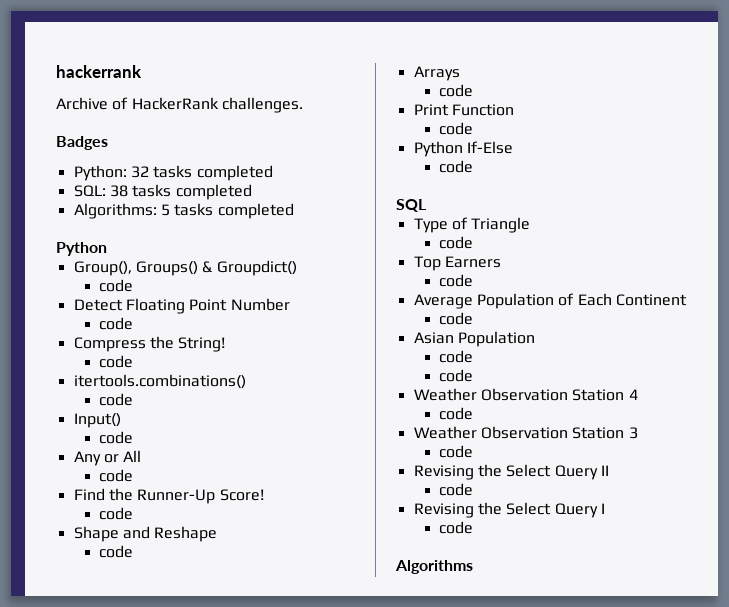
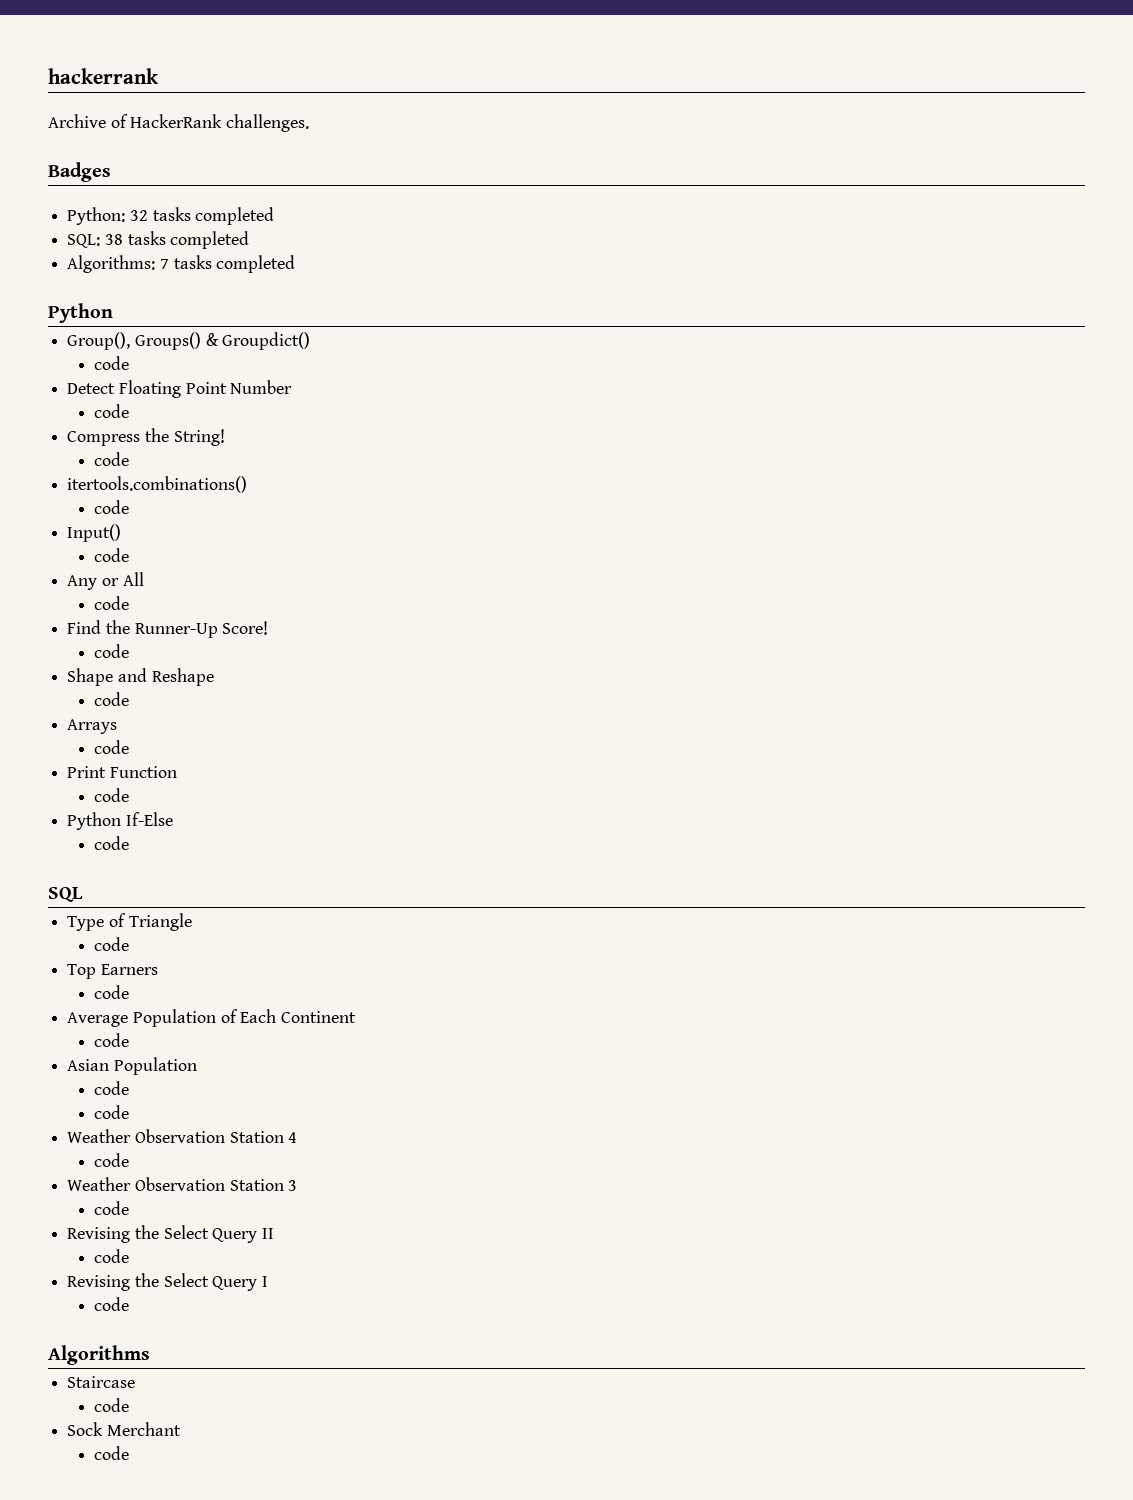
[160,204,170,216] 5 -> [159,259,169,269] 7
(473, 567) none -> [67,1376,136,1388] [94,1398,130,1412] [67,1422,181,1436] [94,1446,130,1460] // Staircase // code // Sock Merchant // code

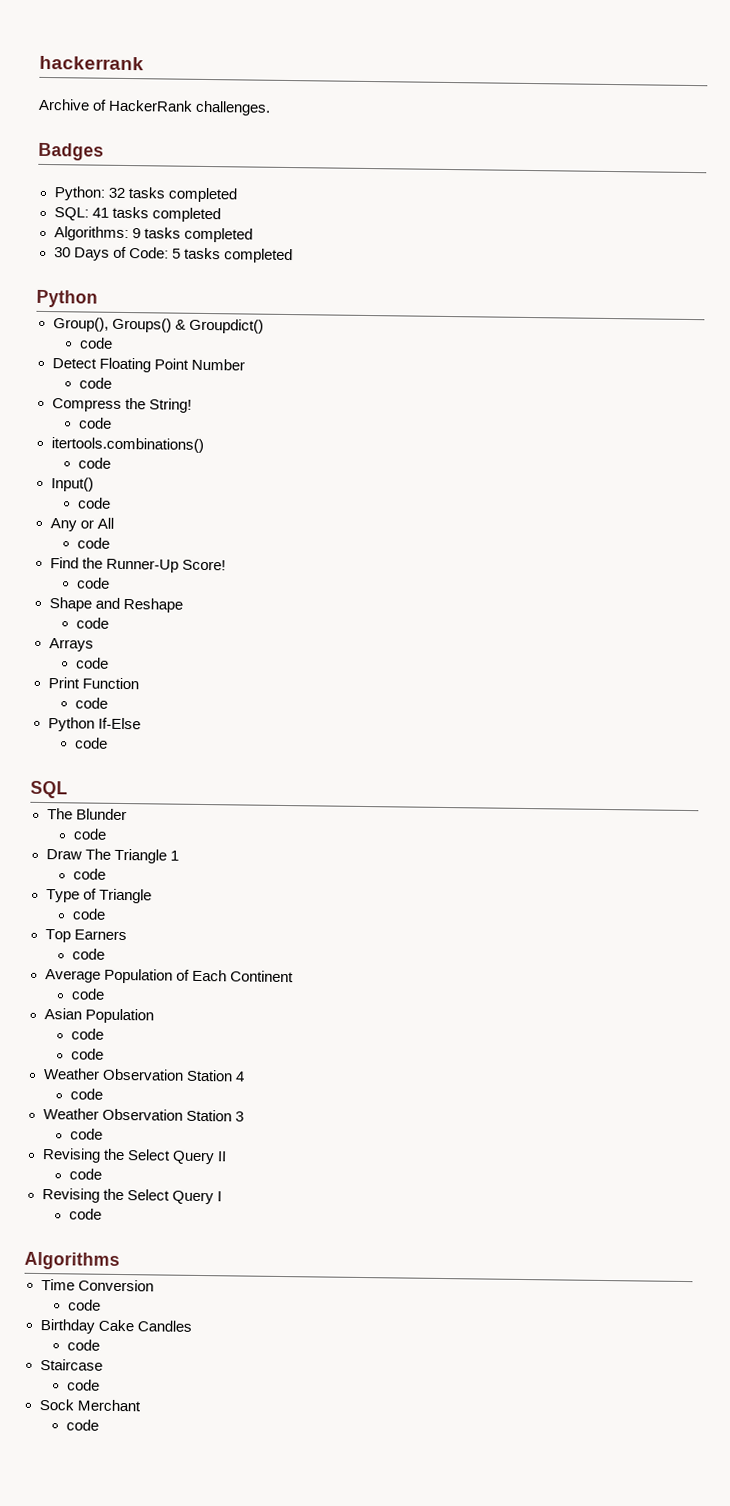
[104,234,123,245] 38 -> [91,207,109,218] 41
[159,259,169,269] 7 -> [131,227,253,243] [53,246,181,261] 9 tasks completed // 30 Days of Code: 5
(83, 894) none -> [46,808,127,821] [72,828,107,840] [45,848,179,864] [72,868,106,880] // The Blunder // code // Draw The Triangle 1 // code
(150, 1355) none -> [40,1279,154,1292] [67,1299,101,1311] [39,1319,192,1334] [66,1339,100,1351] // Time Conversion // code // Birthday Cake Candles // code

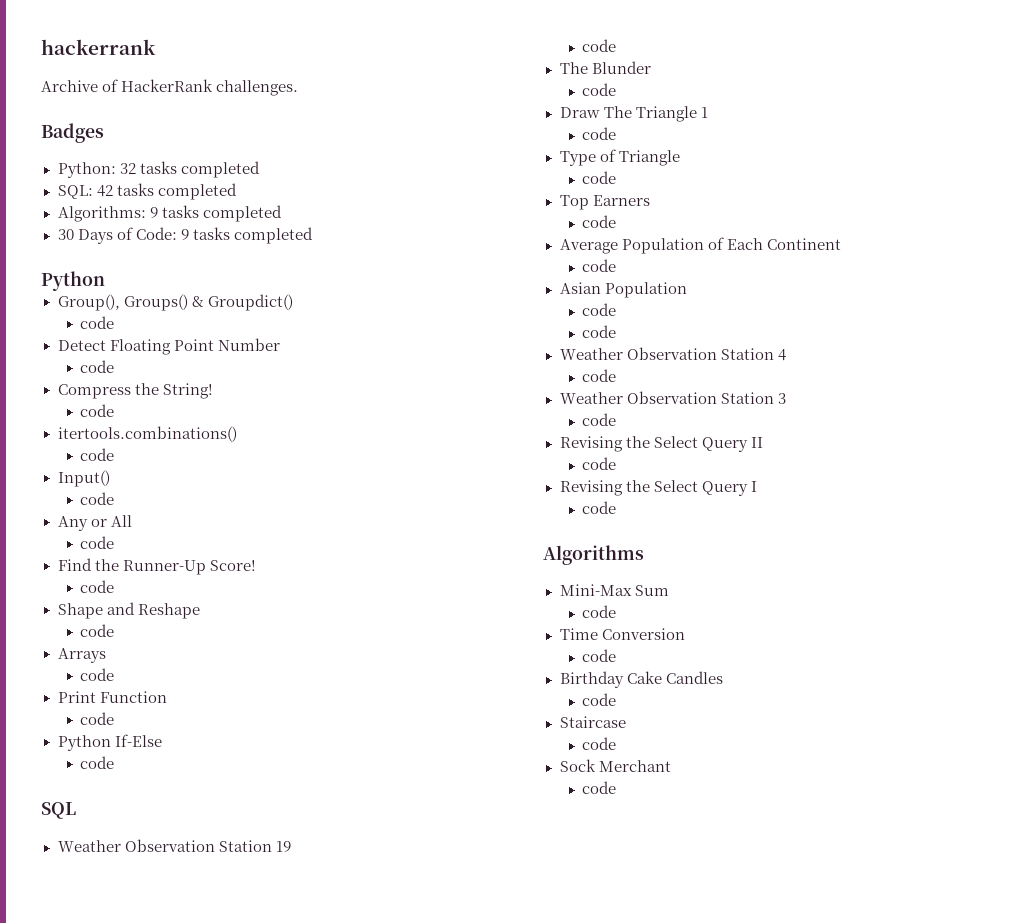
[91,207,109,218] 41 -> [96,185,113,197] 42
[171,248,181,259] 5 -> [180,229,189,240] 9
(68, 789) none -> [57,839,291,852] [582,39,617,52] // Weather Observation Station 19 // code
(120, 1260) none -> [559,584,669,596] [582,605,617,618] // Mini-Max Sum // code

